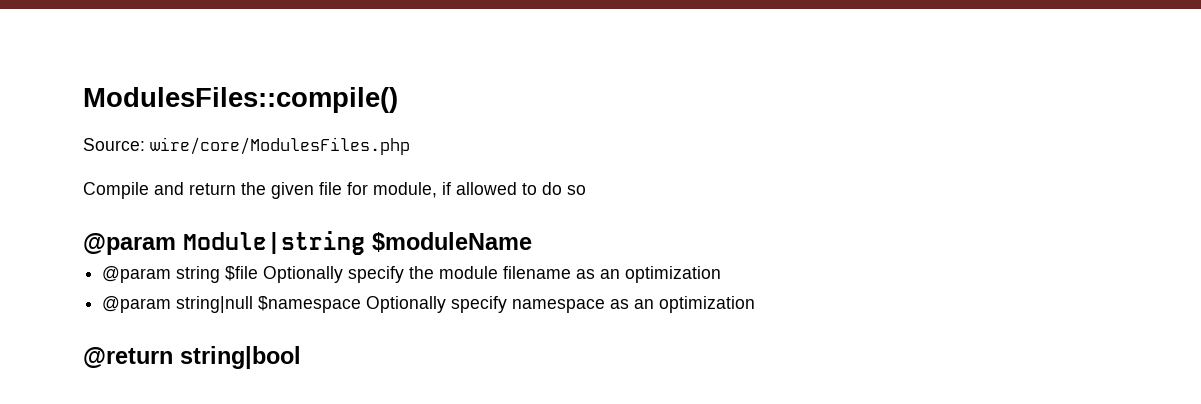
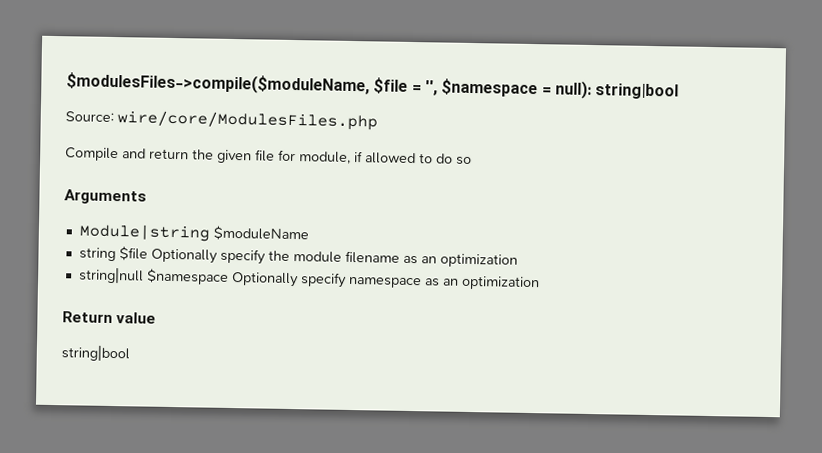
[83,87,398,113] ModulesFiles::compile() -> [66,72,680,100] $modulesFiles->compile($moduleName, $file = '', $namespace = null): string|bool
[83,233,176,255] @param -> [64,189,147,205] Arguments //
[102,266,172,283] @param -> (309, 233) none
[102,296,172,313] @param -> (518, 260) none
[83,347,173,368] @return -> [62,311,157,324] Return value //

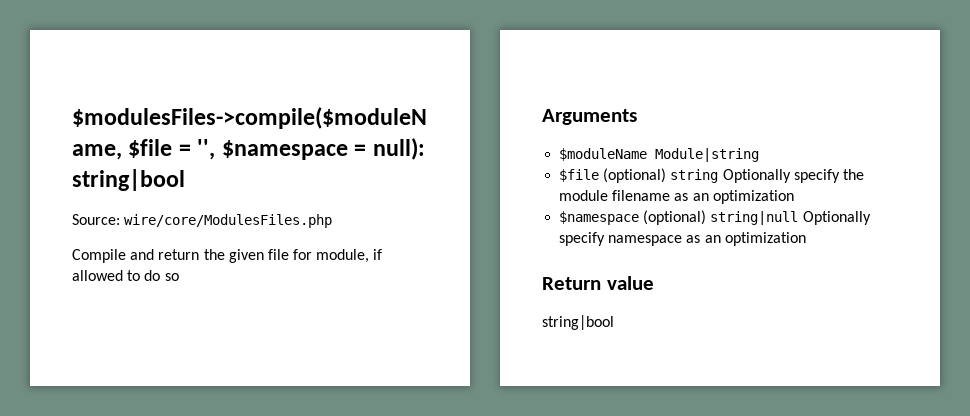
(147, 197) none -> [559,148,648,161] $moduleName
[212,225,309,242] [78,246,148,262] $moduleName // string $file -> [559,168,719,183] // $file (optional) string
[78,266,229,285] string|null $namespace -> [559,210,799,225] $namespace (optional) string|null

